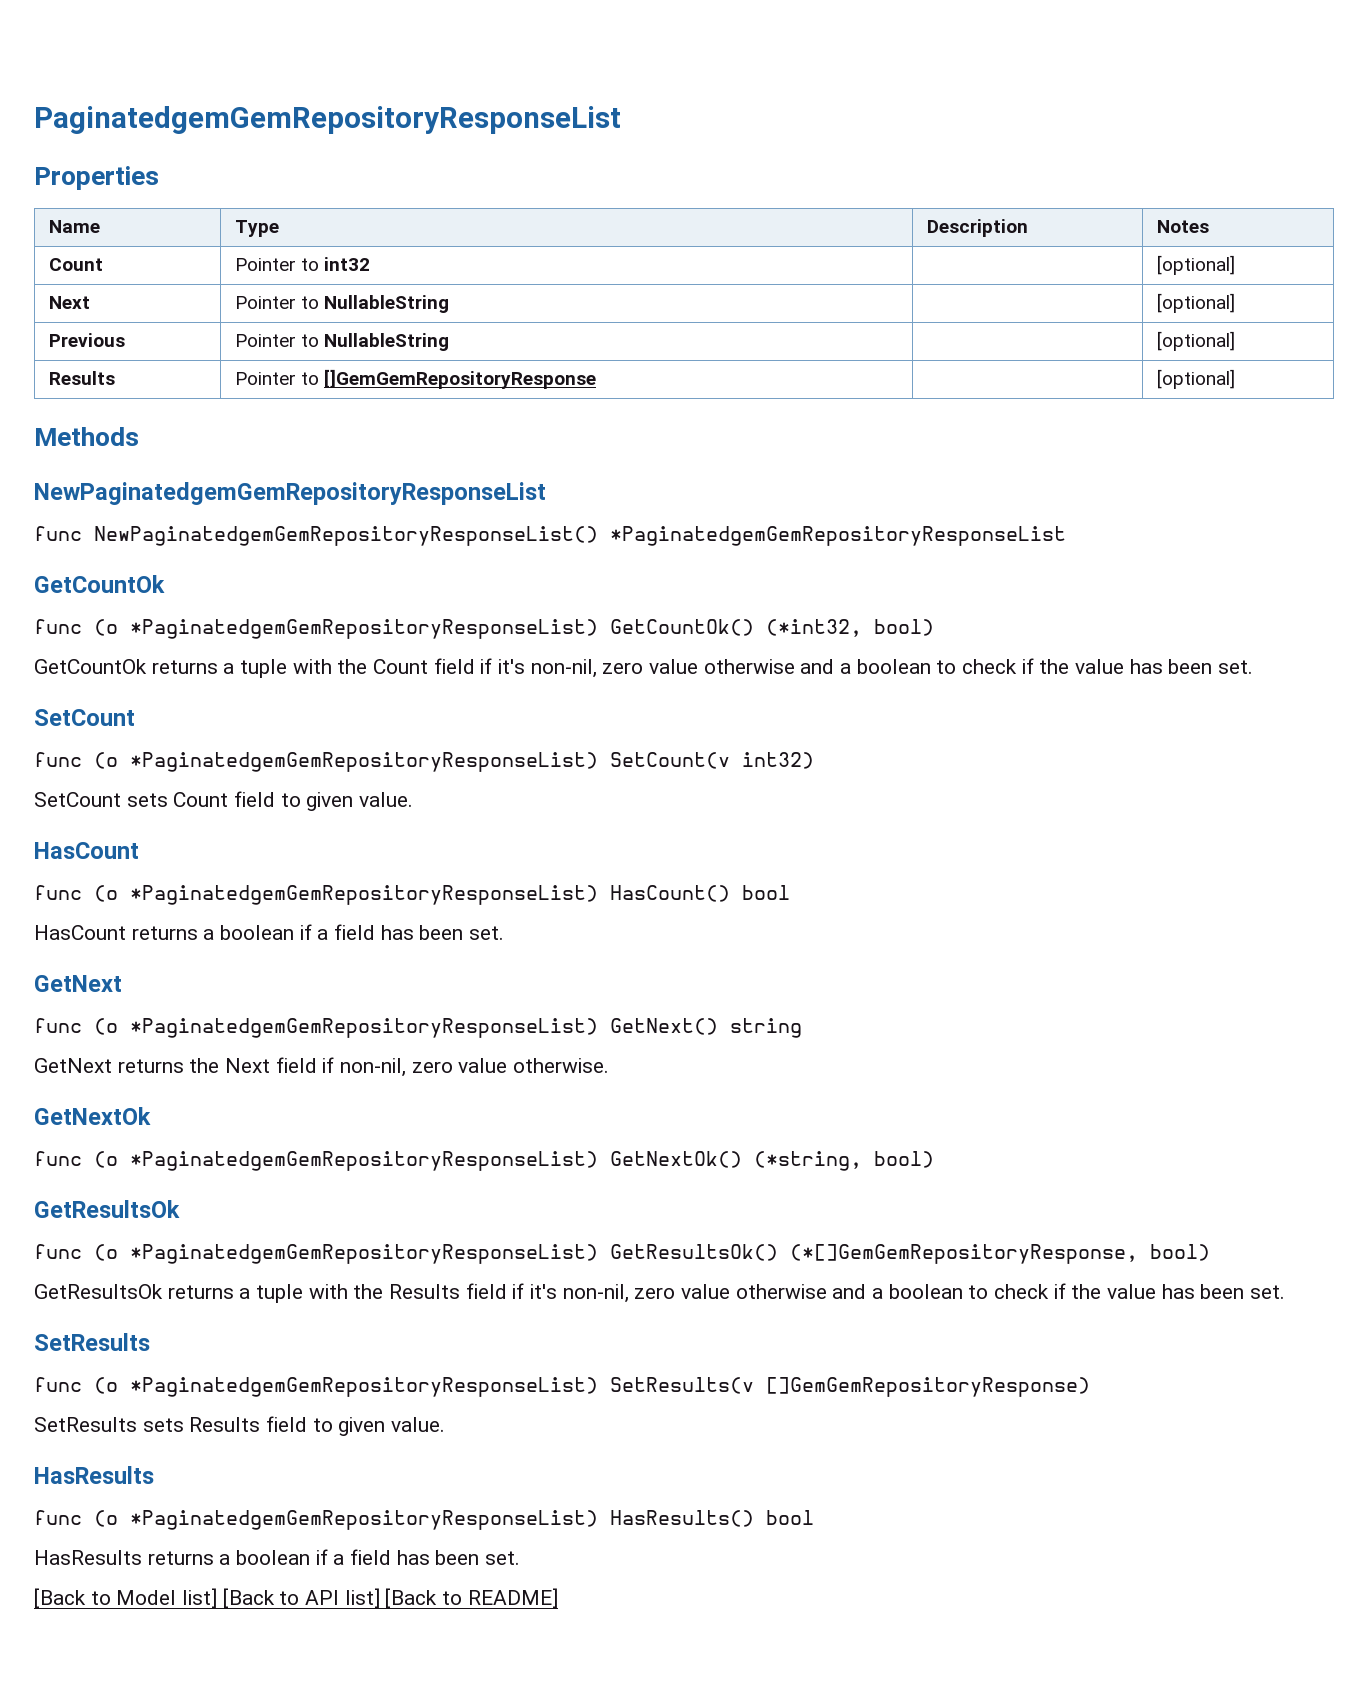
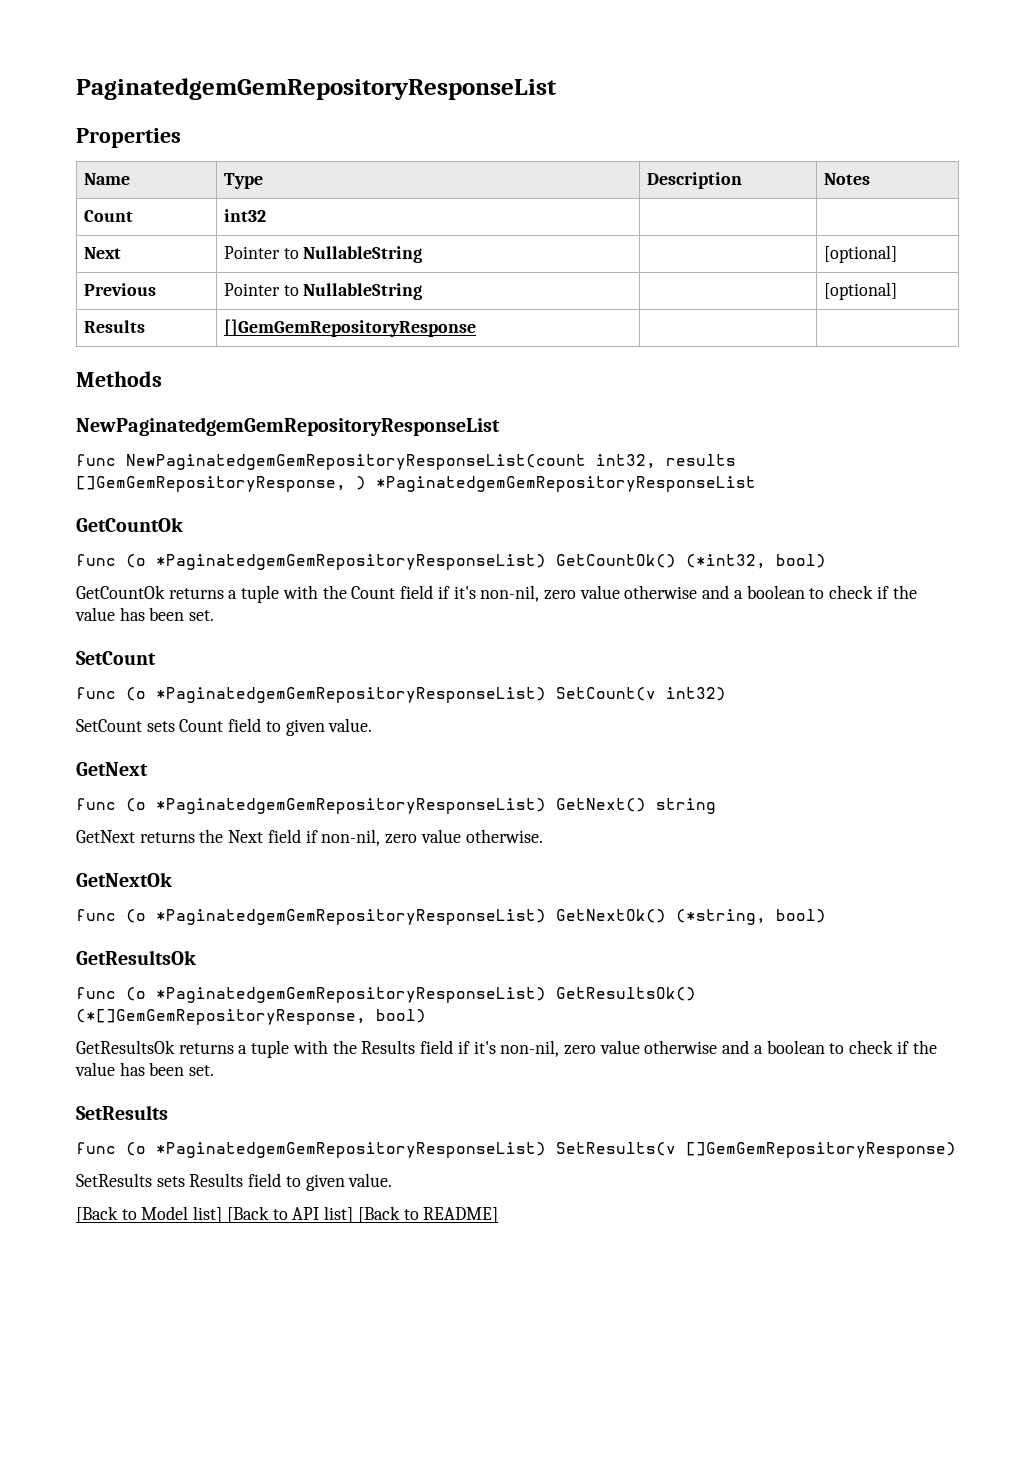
[234,258,319,271] Pointer to -> (133, 216) none
[1156,255,1235,275] [optional] -> (266, 215) none
[234,372,319,385] Pointer to -> (145, 326) none
[1156,369,1235,389] [optional] -> (476, 328) none
[94,526,598,546] NewPaginatedgemGemRepositoryResponseList() -> [126,454,736,470] [76,476,366,492] NewPaginatedgemGemRepositoryResponseList(count int32, results []GemGemRepositoryResponse, )
[34,842,139,859] [34,885,790,905] [34,924,505,940] // HasCount // func (o *PaginatedgemGemRepositoryResponseList) HasCount() bool // HasCount returns a boolean if a field has been set. -> (373, 725) none
[34,1466,154,1484] [34,1510,814,1530] [34,1549,521,1565] // HasResults // func (o *PaginatedgemGemRepositoryResponseList) HasResults() bool // HasResults returns a boolean if a field has been set. -> (393, 1180) none

